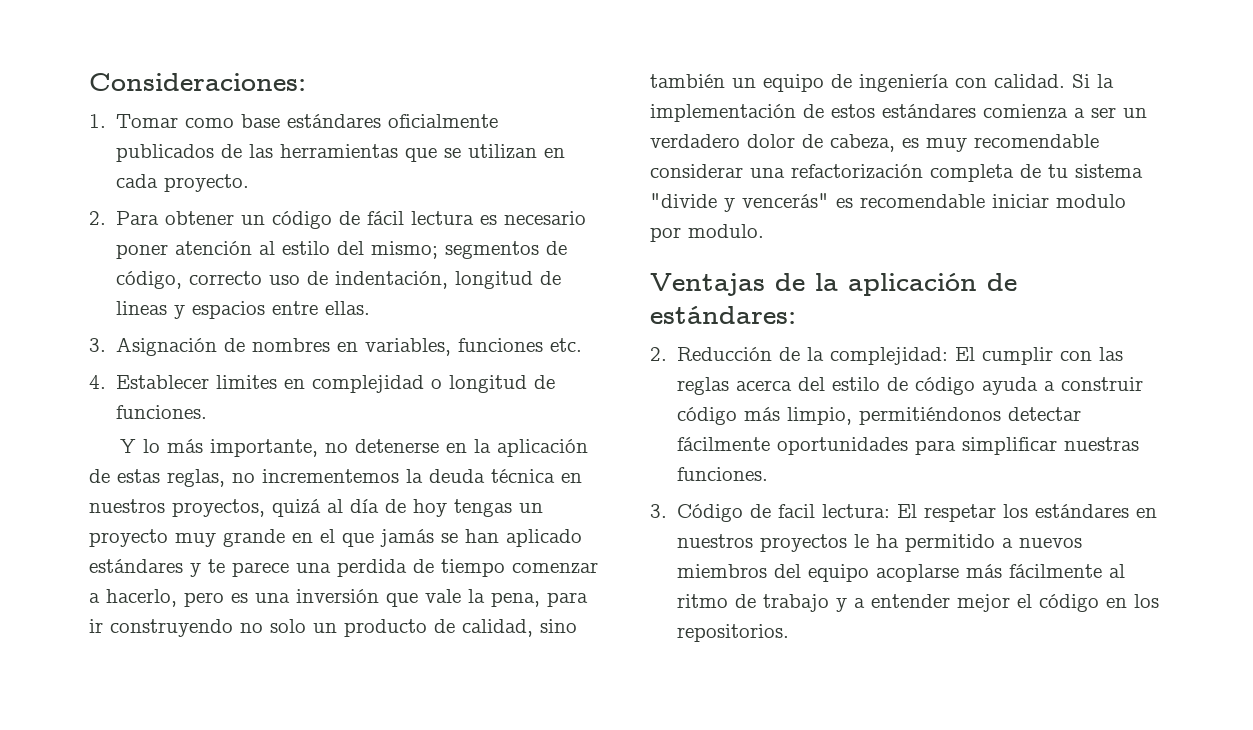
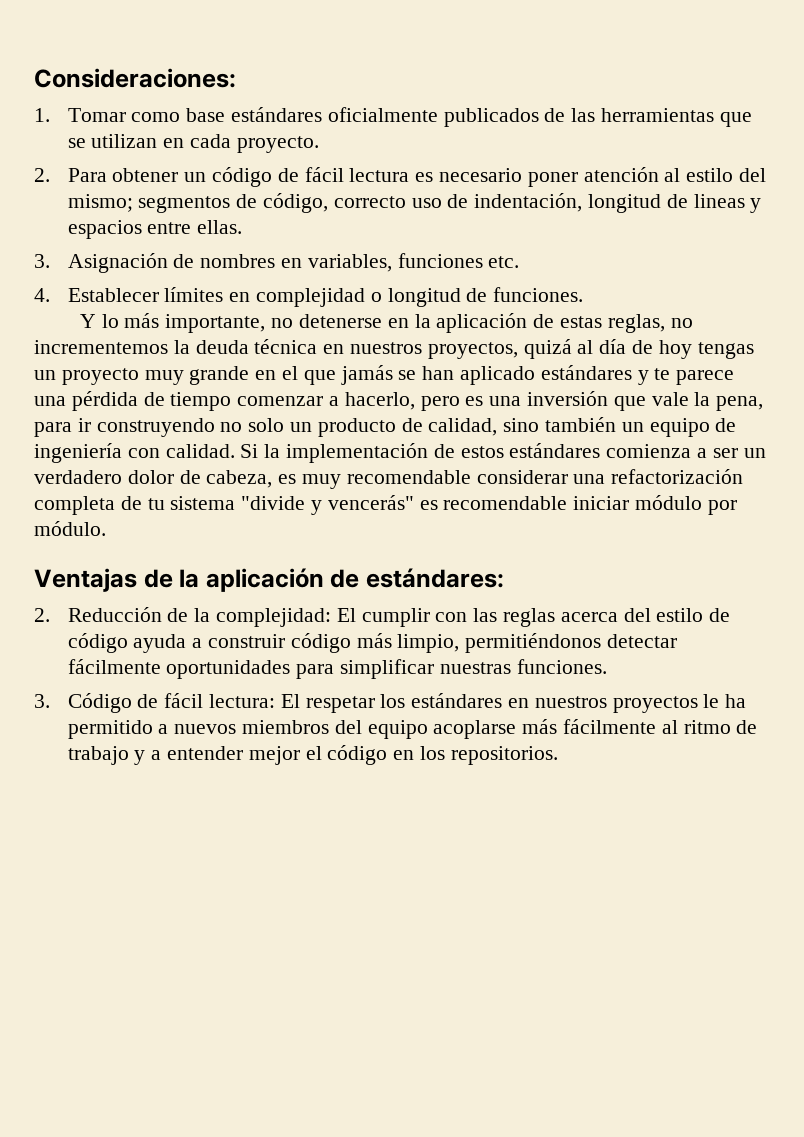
[216,375,278,389] limites -> [164,287,224,302] límites
[337,559,407,577] perdida -> [71,391,138,411] pérdida
[1056,194,1126,208] [650,224,764,242] modulo por modulo. -> [635,495,737,515] [34,521,106,536] módulo por módulo.
[778,504,816,518] facil -> [164,693,204,708] fácil

